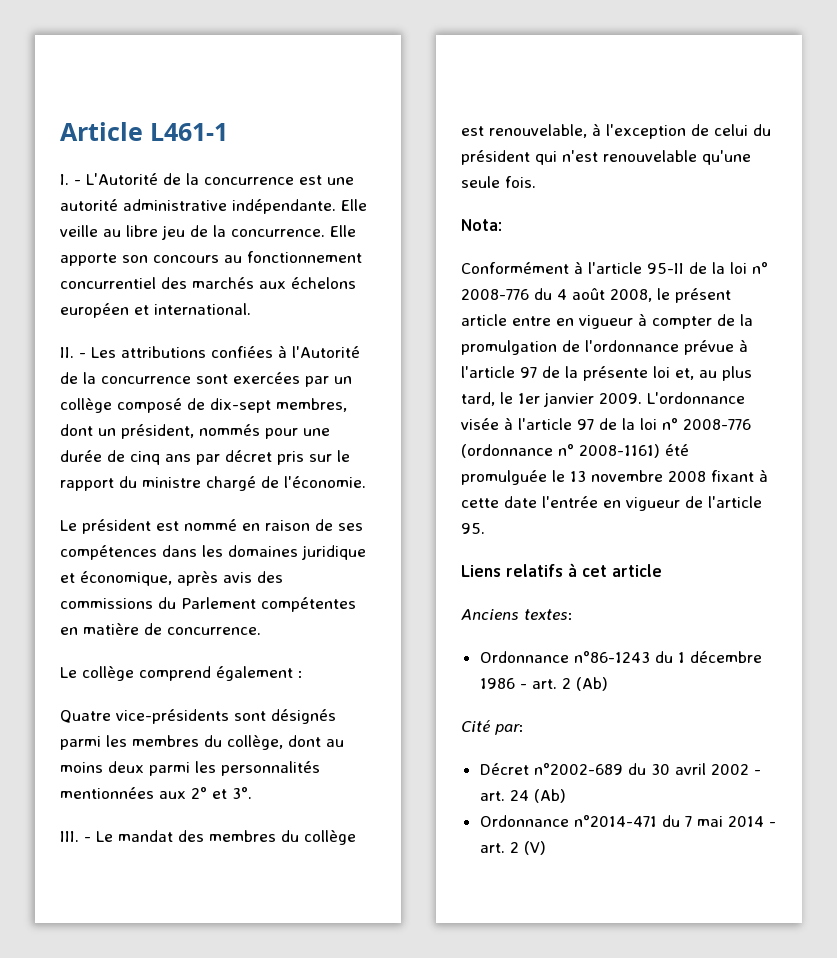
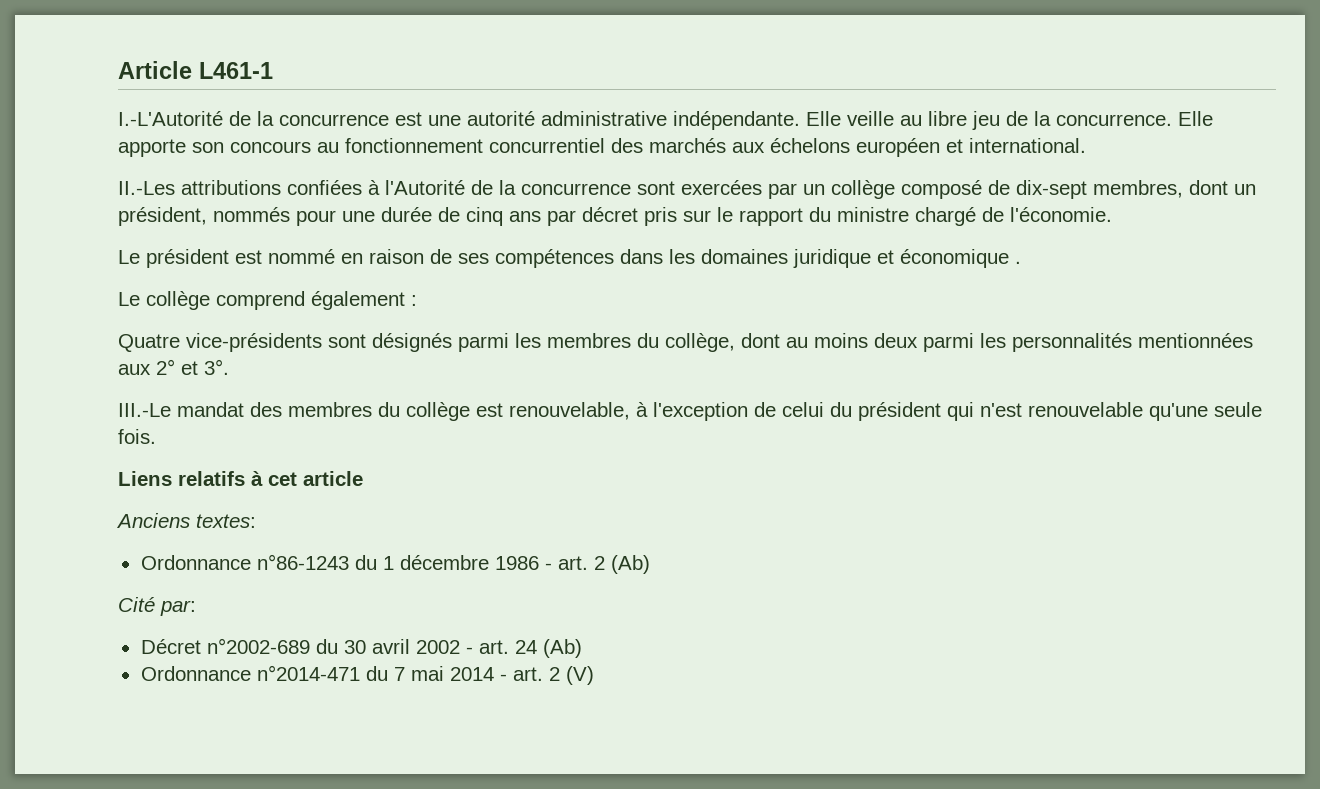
[60,173,158,185] I. - L'Autorité -> [118,111,223,126] I.-L'Autorité
[60,347,116,358] II. - Les -> [118,181,175,195] II.-Les
[80,571,283,586] [60,597,356,612] [60,623,261,635] économique, après avis des commissions du Parlement compétentes en matière de concurrence. -> [900,249,1021,268] économique .
[60,831,113,842] III. - Le -> [118,403,171,417] III.-Le
[461,219,502,231] [461,261,768,274] [461,288,731,303] [461,313,753,329] [461,339,748,355] [461,366,752,381] [461,392,745,407] [461,417,751,430] [461,444,689,458] [461,469,768,485] [461,496,762,511] [461,523,485,534] // Nota: // Conformément à l'article 95-II de la loi n° 2008-776 du 4 août 2008, le présent article entre en vigueur à compter de la promulgation de l'ordonnance prévue à l'article 97 de la présente loi et, au plus tard, le 1er janvier 2009. L'ordonnance visée à l'article 97 de la loi n° 2008-776 (ordonnance n° 2008-1161) été promulguée le 13 novembre 2008 fixant à cette date l'entrée en vigueur de l'article 95. -> (156, 436) none

